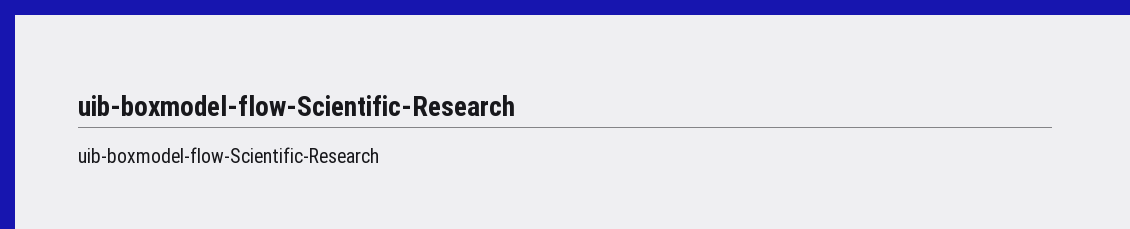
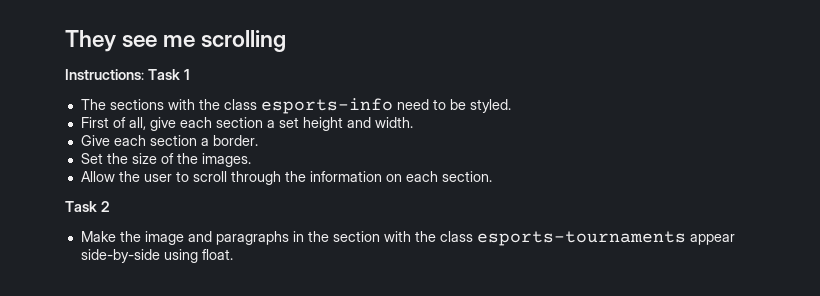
[78,95,515,116] [78,147,379,163] uib-boxmodel-flow-Scientific-Research // uib-boxmodel-flow-Scientific-Research -> [65,30,287,52] [65,69,190,80] [80,98,511,114] [80,117,413,131] [80,135,258,146] [80,153,251,167] [80,171,492,185] [65,201,110,212] [80,231,735,246] [80,249,233,263] They see me scrolling // Instructions: Task 1 // The sections with the class esports-info need to be styled. // First of all, give each section a set height and width. // Give each section a border. // Set the size of the images. // Allow the user to scroll through the information on each section. // Task 2 // Make the image and paragraphs in the section with the class esports-tournaments appear side-by-side using float.

